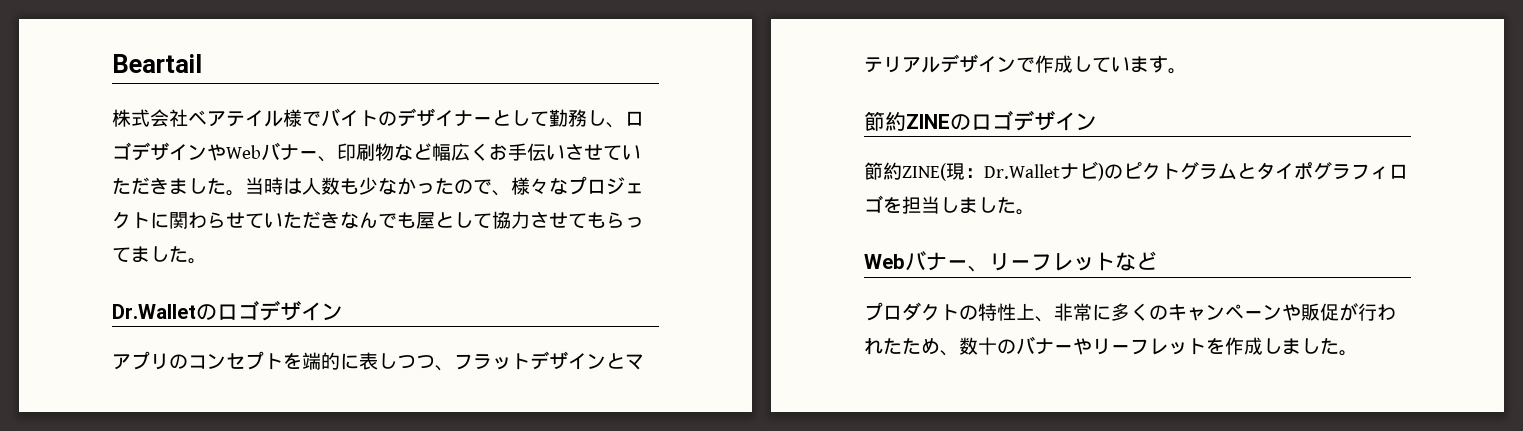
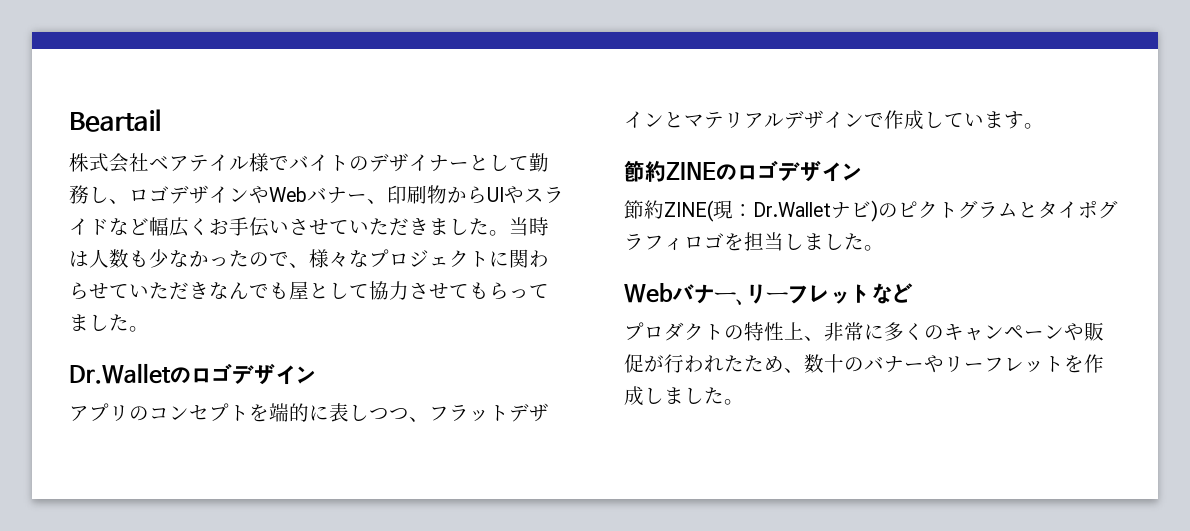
(394, 152) none -> [447,186,564,204] [69,218,109,235] からUIやスライド

